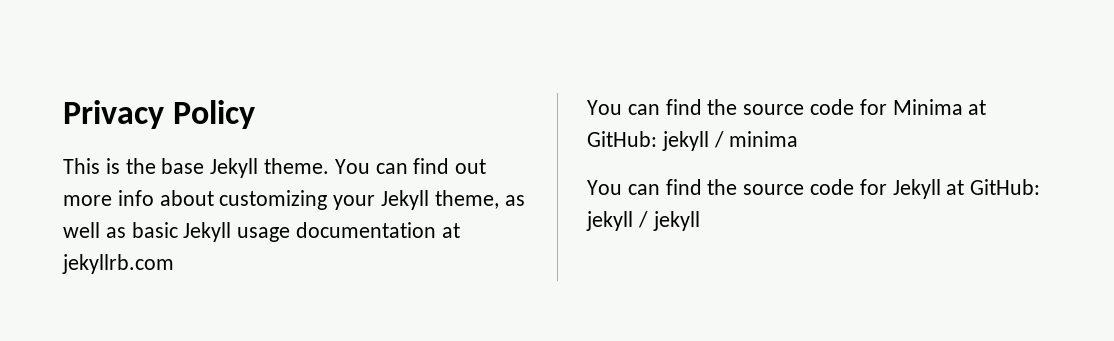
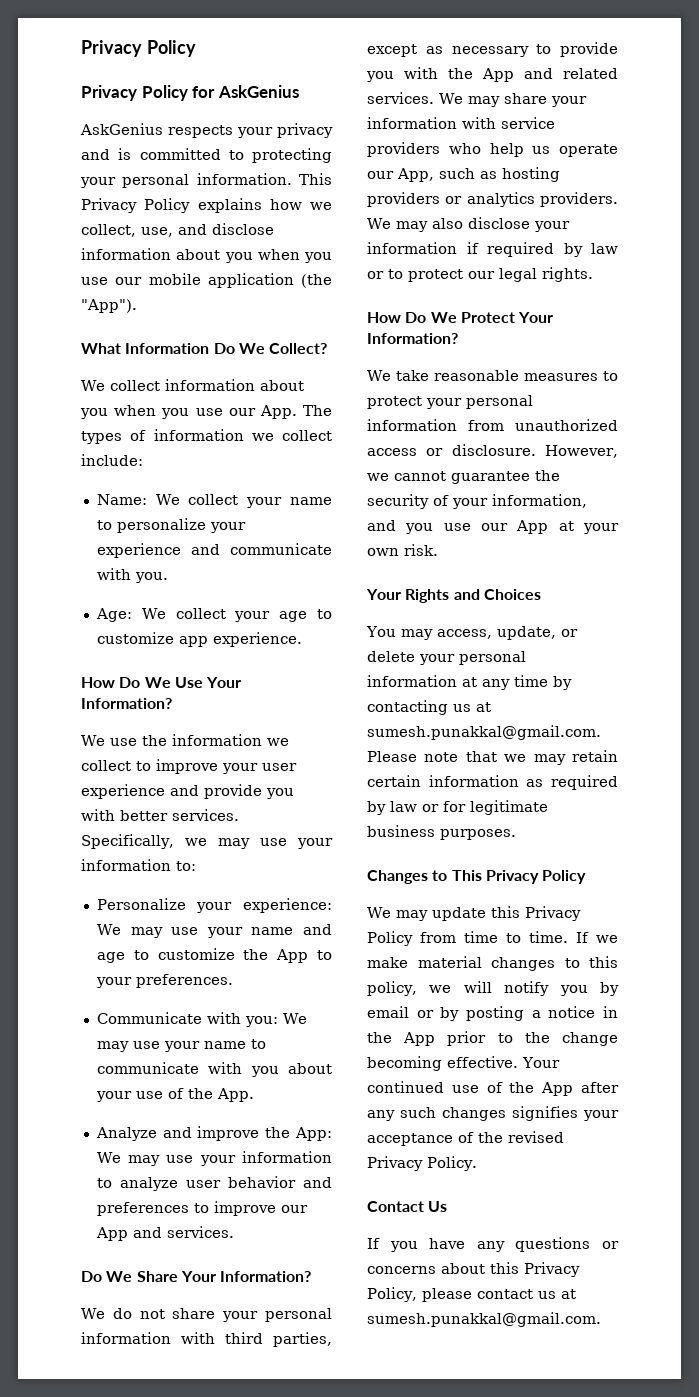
[63,100,256,129] [63,158,487,178] [63,190,525,210] [63,222,460,242] [62,254,174,274] [587,99,987,115] [587,131,799,151] [587,179,1041,199] [586,211,700,231] Privacy Policy // This is the base Jekyll theme. You can find out more info about customizing your Jekyll theme, as well as basic Jekyll usage documentation at jekyllrb.com // You can find the source code for Minima at GitHub: jekyll / minima // You can find the source code for Jekyll at GitHub: jekyll / jekyll -> [81,40,196,57] [81,85,299,101] [80,123,333,138] [81,148,332,163] [80,173,332,188] [81,198,332,213] [81,223,274,237] [81,248,332,263] [81,273,332,288] [81,299,137,313] [81,343,328,354] [81,379,304,391] [80,405,332,419] [81,429,332,444] [81,454,143,466] [96,494,332,508] [96,518,246,533] [96,543,332,558] [96,568,168,583] [95,608,333,622] [96,632,302,647] [81,677,242,688] [81,698,172,709] [81,734,289,746] [81,759,297,774] [81,784,294,799] [81,809,239,821] [81,834,333,849] [81,859,196,871] [96,898,332,913] [96,924,332,938] [96,948,332,963] [95,974,233,988] [96,1012,307,1027] [96,1039,266,1052] [96,1062,332,1077] [95,1088,254,1102] [95,1126,332,1141] [96,1151,332,1166] [96,1176,332,1191] [96,1201,308,1216] [95,1226,234,1241] [81,1271,312,1282] [81,1308,332,1322] [81,1332,332,1347] [367,42,618,57] [366,67,618,82] [367,92,587,107] [367,117,555,129] [367,142,618,157] [367,167,560,182] [367,192,618,207] [367,217,570,232] [367,242,618,257] [367,267,593,282] [367,312,554,323] [367,333,458,344] [367,370,618,381] [367,395,533,409] [367,419,618,431] [367,444,619,458] [367,470,560,484] [367,494,587,509] [367,520,619,534] [367,544,438,556] [366,589,541,603] [366,626,578,640] [367,651,526,665] [367,675,572,690] [367,700,491,715] [367,725,601,740] [367,750,618,765] [367,775,618,790] [367,800,548,815] [367,825,516,840] [367,870,587,884] [367,906,581,921] [367,931,618,946] [367,956,618,971] [367,981,619,996] [367,1006,618,1021] [367,1031,618,1046] [367,1056,560,1071] [367,1081,619,1096] [367,1106,619,1121] [367,1131,564,1146] [367,1156,477,1171] [367,1201,448,1212] [367,1237,619,1252] [367,1262,580,1277] [367,1287,576,1302] [367,1312,601,1327] Privacy Policy // Privacy Policy for AskGenius // AskGenius respects your privacy and is committed to protecting your personal information. This Privacy Policy explains how we collect, use, and disclose information about you when you use our mobile application (the "App"). // What Information Do We Collect? // We collect information about you when you use our App. The types of information we collect include: // Name: We collect your name to personalize your experience and communicate with you. // Age: We collect your age to customize app experience. // How Do We Use Your Information? // We use the information we collect to improve your user experience and provide you with better services. Specifically, we may use your information to: // Personalize your experience: We may use your name and age to customize the App to your preferences. // Communicate with you: We may use your name to communicate with you about your use of the App. // Analyze and improve the App: We may use your information to analyze user behavior and preferences to improve our App and services. // Do We Share Your Information? // We do not share your personal information with third parties, except as necessary to provide you with the App and related services. We may share your information with service providers who help us operate our App, such as hosting providers or analytics providers. We may also disclose your information if required by law or to protect our legal rights. // How Do We Protect Your Information? // We take reasonable measures to protect your personal information from unauthorized access or disclosure. However, we cannot guarantee the security of your information, and you use our App at your own risk. // Your Rights and Choices // You may access, update, or delete your personal information at any time by contacting us at sumesh.punakkal@gmail.com. Please note that we may retain certain information as required by law or for legitimate business purposes. // Changes to This Privacy Policy // We may update this Privacy Policy from time to time. If we make material changes to this policy, we will notify you by email or by posting a notice in the App prior to the change becoming effective. Your continued use of the App after any such changes signifies your acceptance of the revised Privacy Policy. // Contact Us // If you have any questions or concerns about this Privacy Policy, please contact us at sumesh.punakkal@gmail.com.

